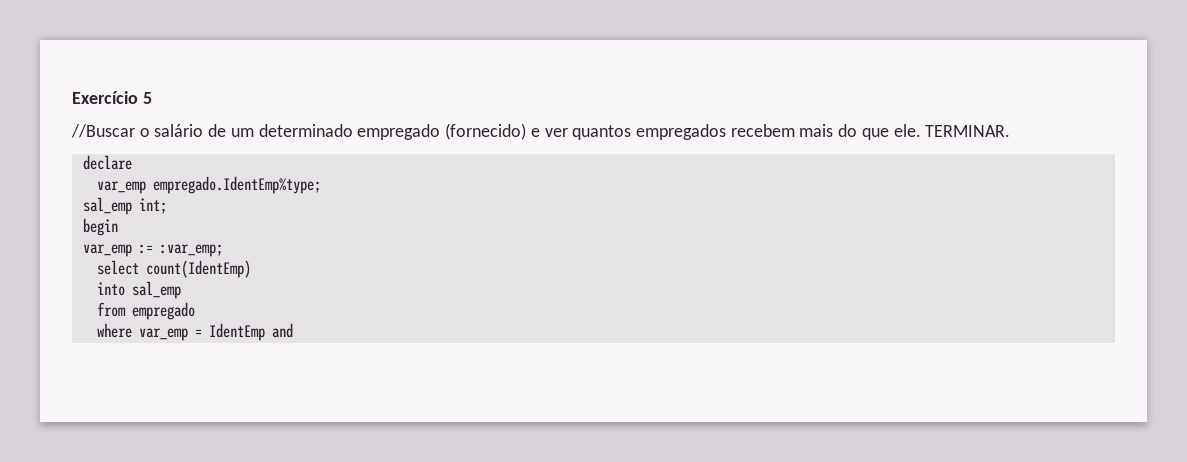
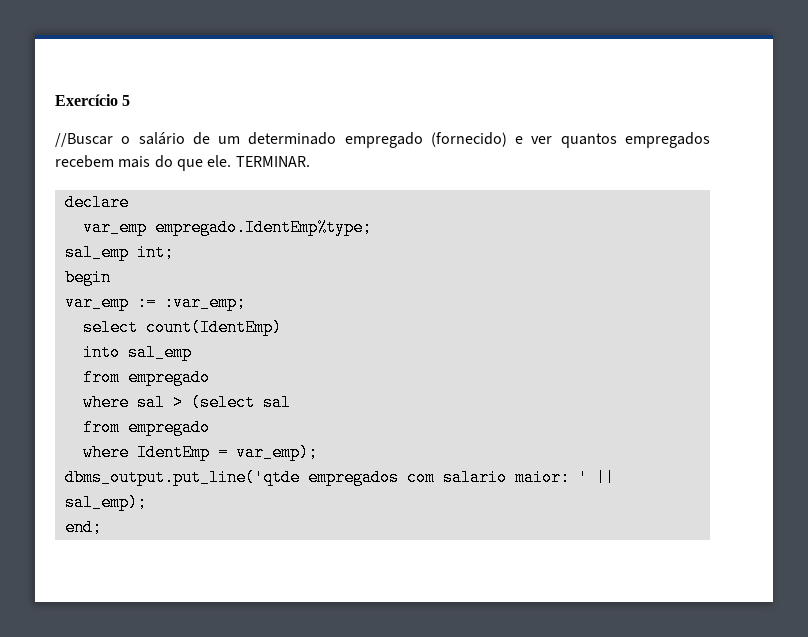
[138,323,293,341] var_emp = IdentEmp and -> [136,394,291,411] [82,419,210,436] [82,444,318,461] [64,469,615,486] [64,494,147,511] [64,519,102,536] sal > (select sal // from empregado // where IdentEmp = var_emp); // dbms_output.put_line('qtde empregados com salario maior: ' || sal_emp); // end;

